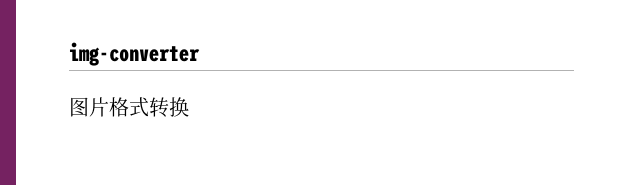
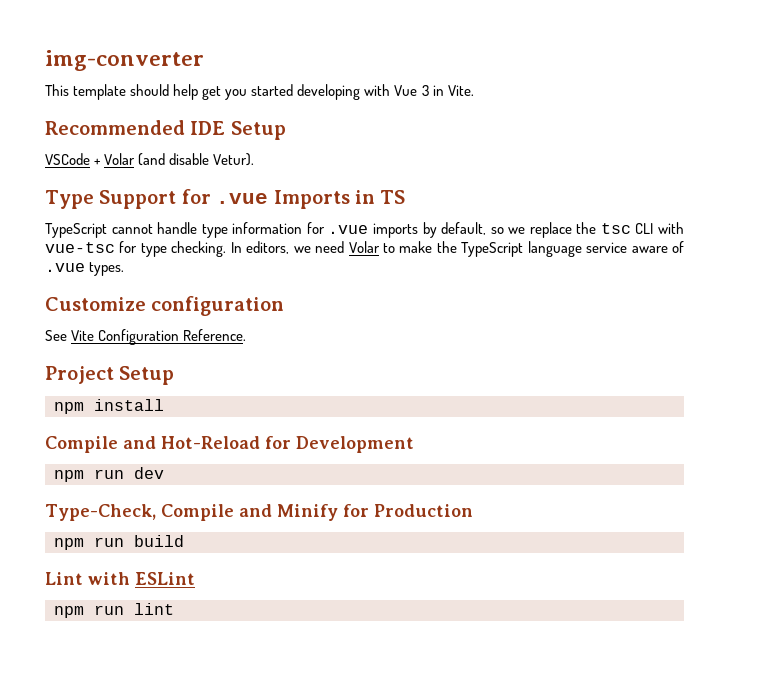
[69,97,189,118] 图片格式转换 -> [45,84,474,100] [45,120,286,140] [45,153,255,166] [45,189,406,209] [45,222,684,238] [45,241,684,257] [45,262,125,276] [45,296,285,316] [45,329,247,345] [45,366,175,385] [54,399,164,414] [45,436,414,453] [54,467,164,482] [45,504,473,521] [54,535,184,550] [45,572,195,585] [54,603,174,618] This template should help get you started developing with Vue 3 in Vite. // Recommended IDE Setup // VSCode + Volar (and disable Vetur). // Type Support for .vue Imports in TS // TypeScript cannot handle type information for .vue imports by default, so we replace the tsc CLI with vue-tsc for type checking. In editors, we need Volar to make the TypeScript language service aware of .vue types. // Customize configuration // See Vite Configuration Reference. // Project Setup // npm install // Compile and Hot-Reload for Development // npm run dev // Type-Check, Compile and Minify for Production // npm run build // Lint with ESLint // npm run lint

